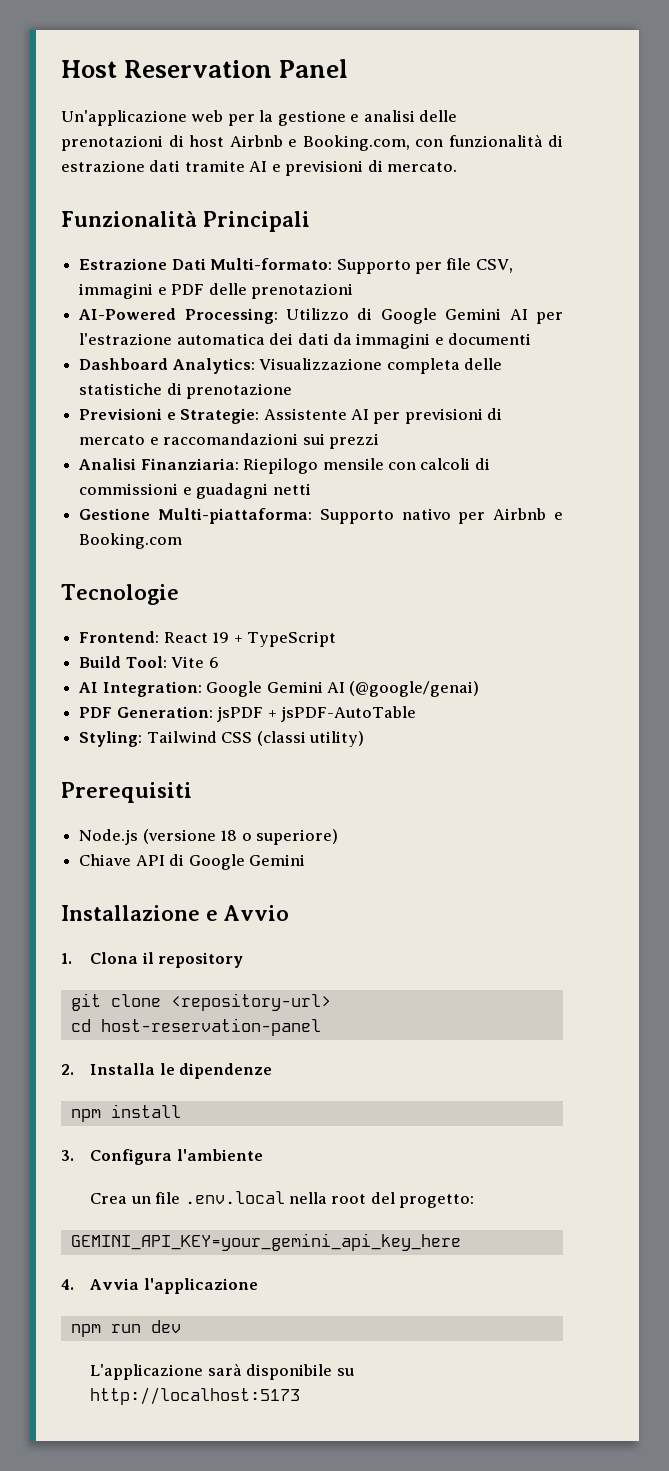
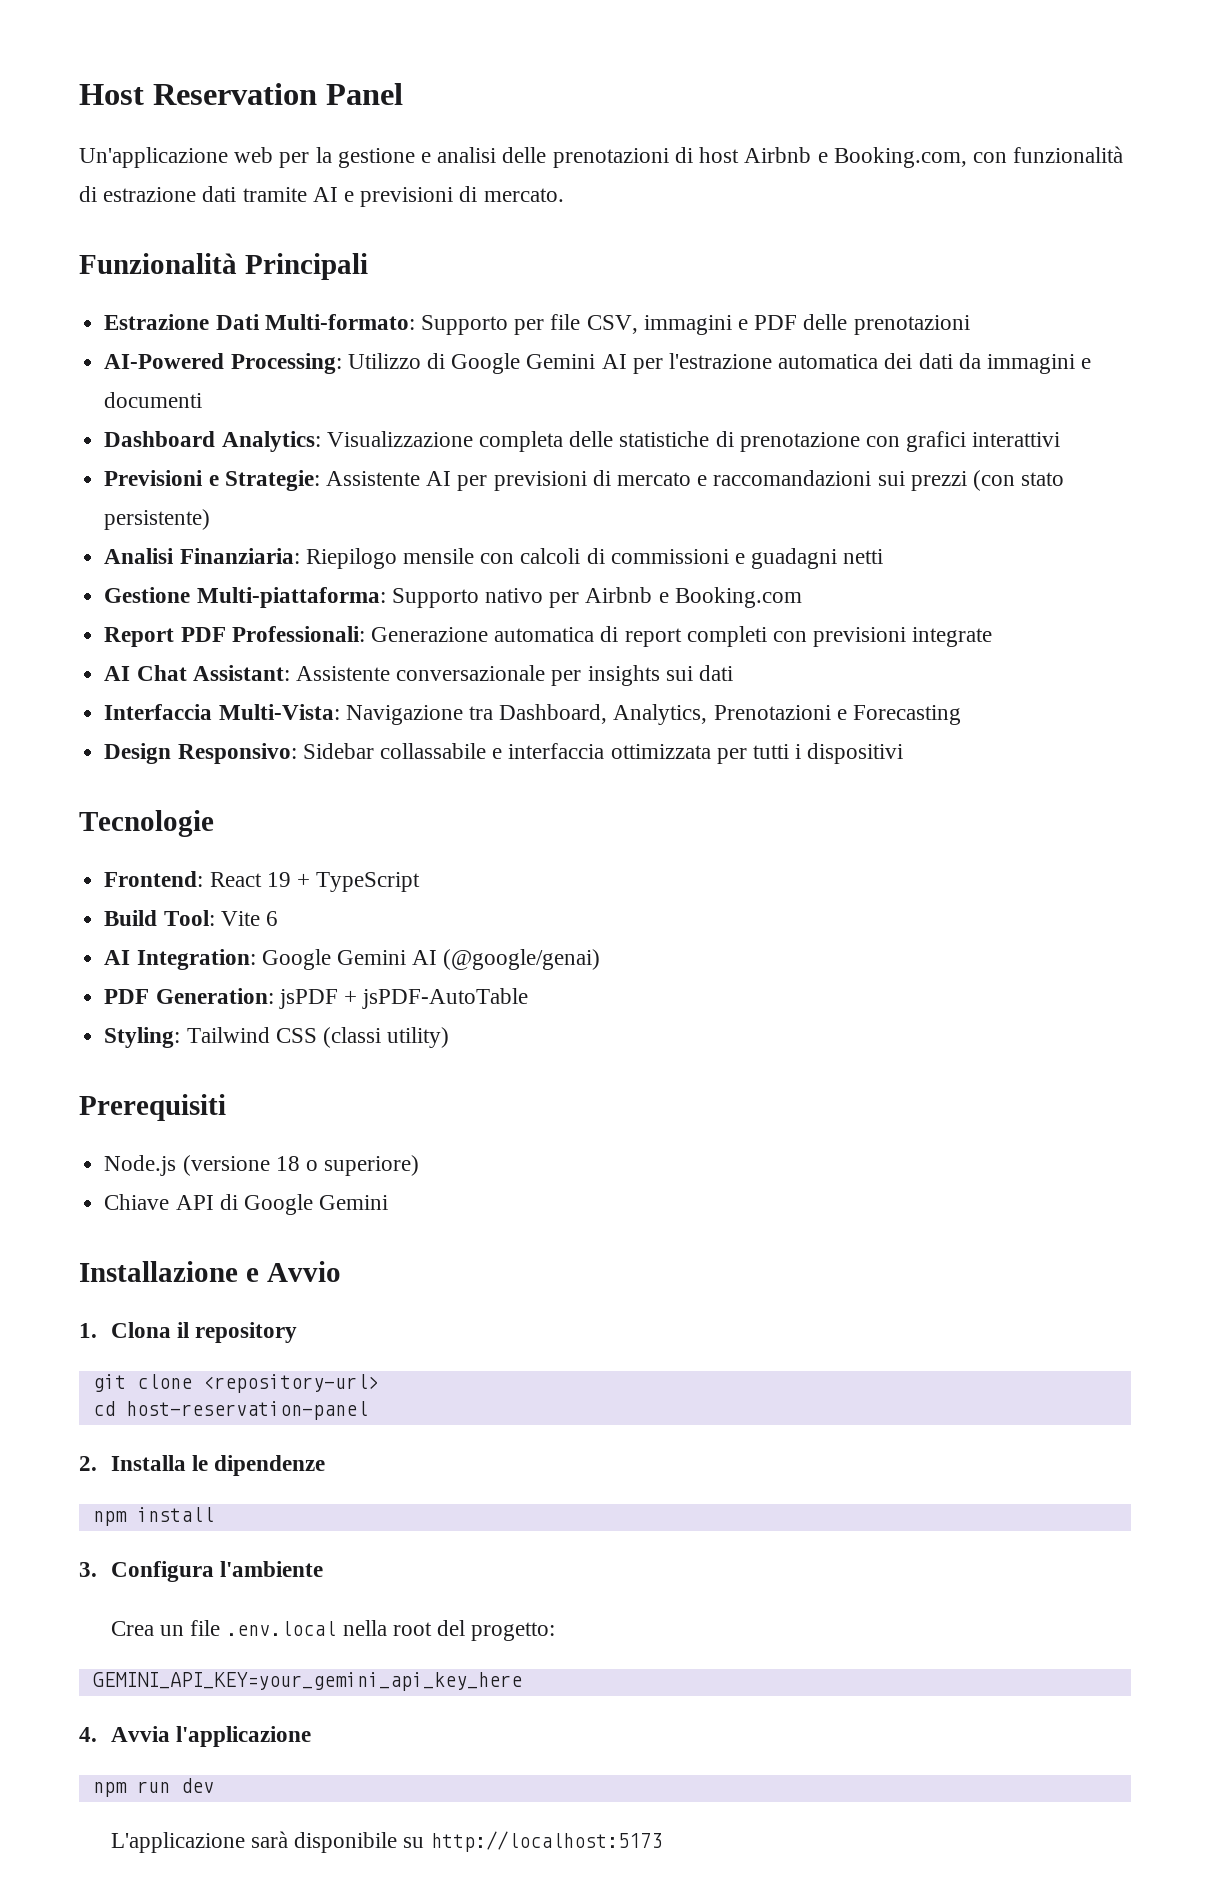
(293, 391) none -> [865,431,1061,452] con grafici interattivi
(379, 441) none -> [973,470,1065,491] [104,509,211,530] (con stato persistente)
(183, 541) none -> [104,626,993,647] [104,665,733,686] [104,704,961,725] [104,743,904,764] // Report PDF Professionali: Generazione automatica di report completi con previsioni integrate // AI Chat Assistant: Assistente conversazionale per insights sui dati // Interfaccia Multi-Vista: Navigazione tra Dashboard, Analytics, Prenotazioni e Forecasting // Design Responsivo: Sidebar collassabile e interfaccia ottimizzata per tutti i dispositivi

